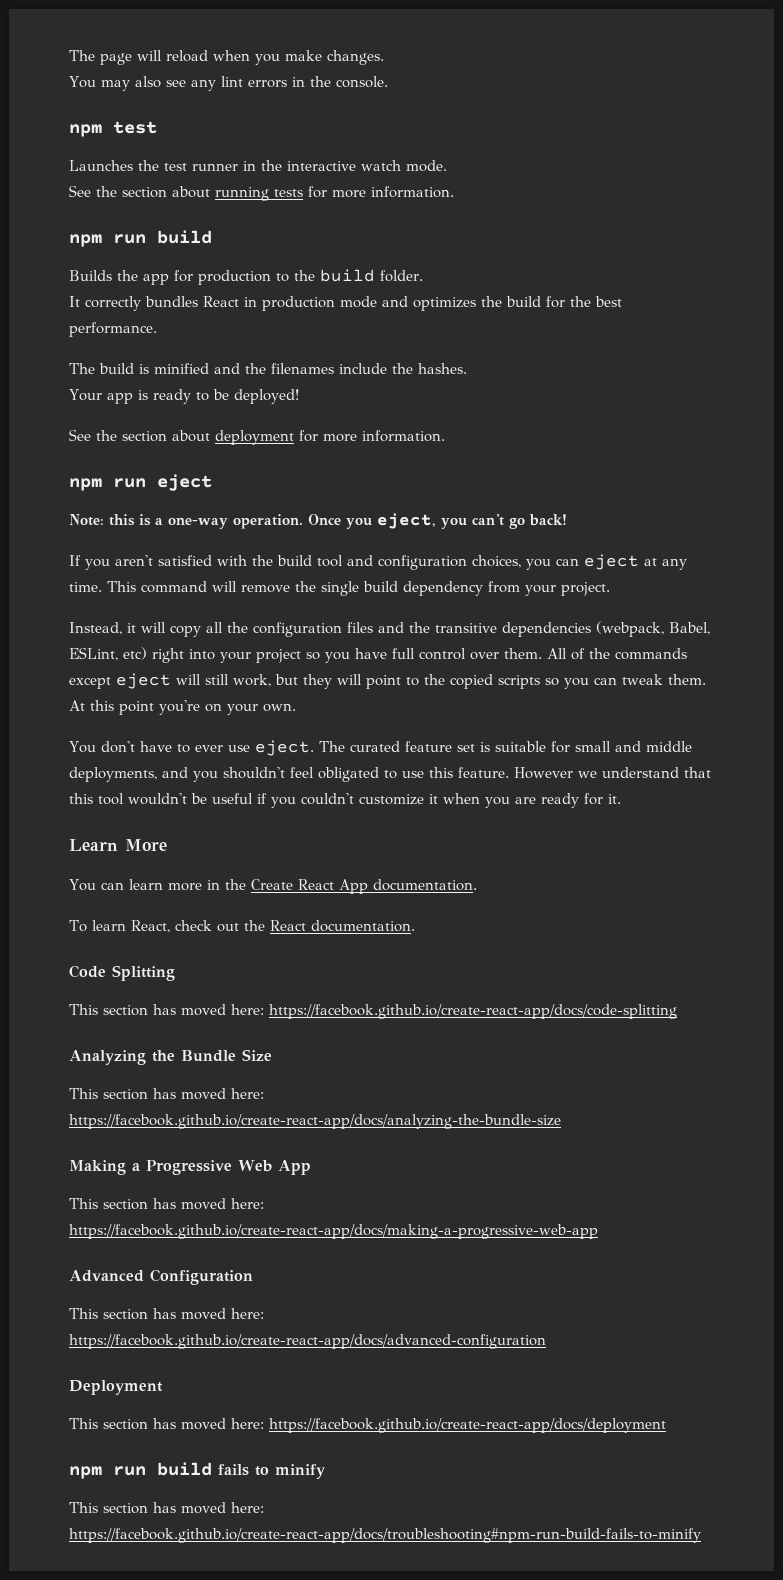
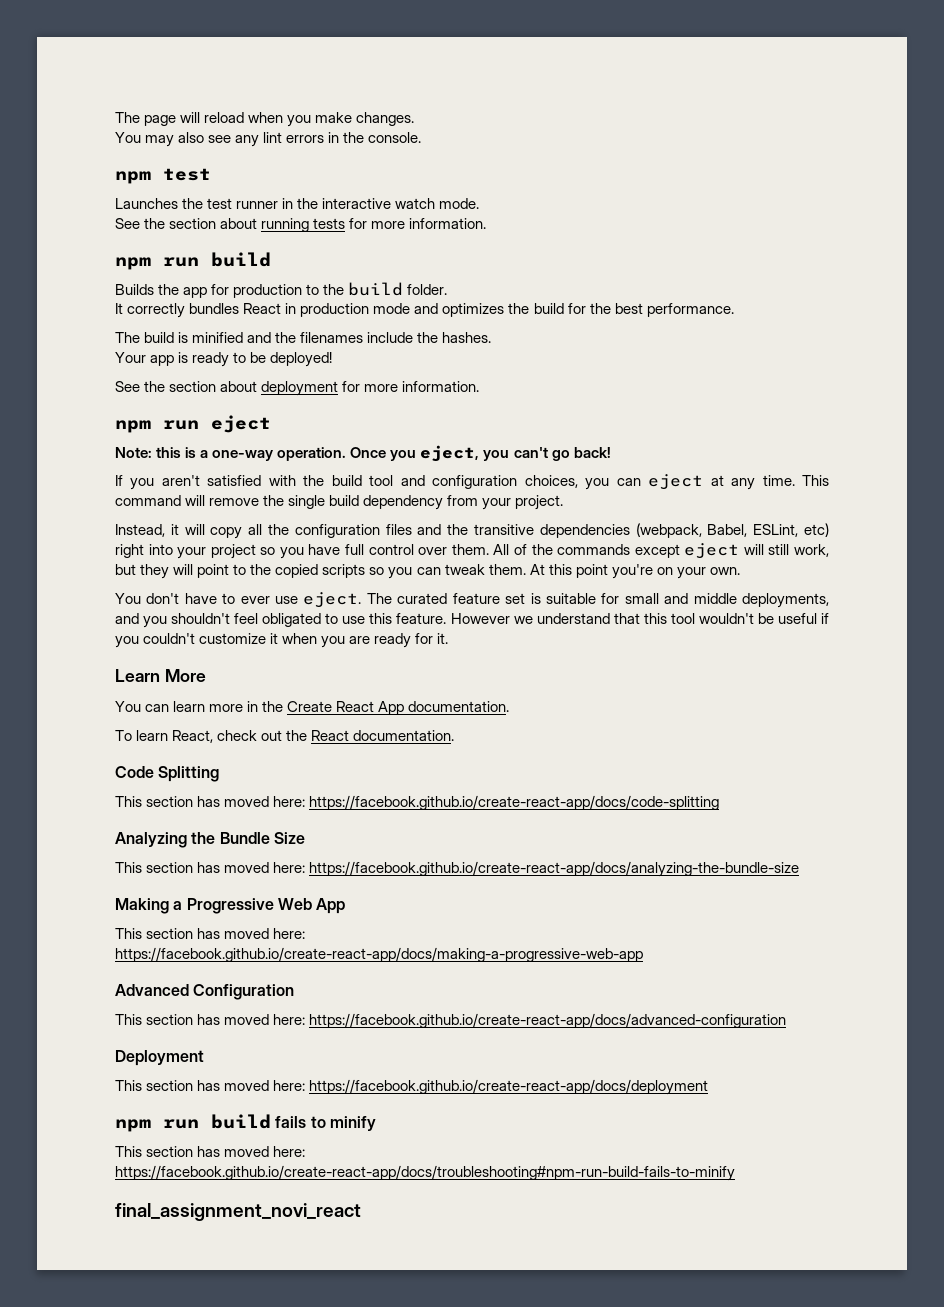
(701, 1535) none -> [115,1203,361,1221] // final_assignment_novi_react

